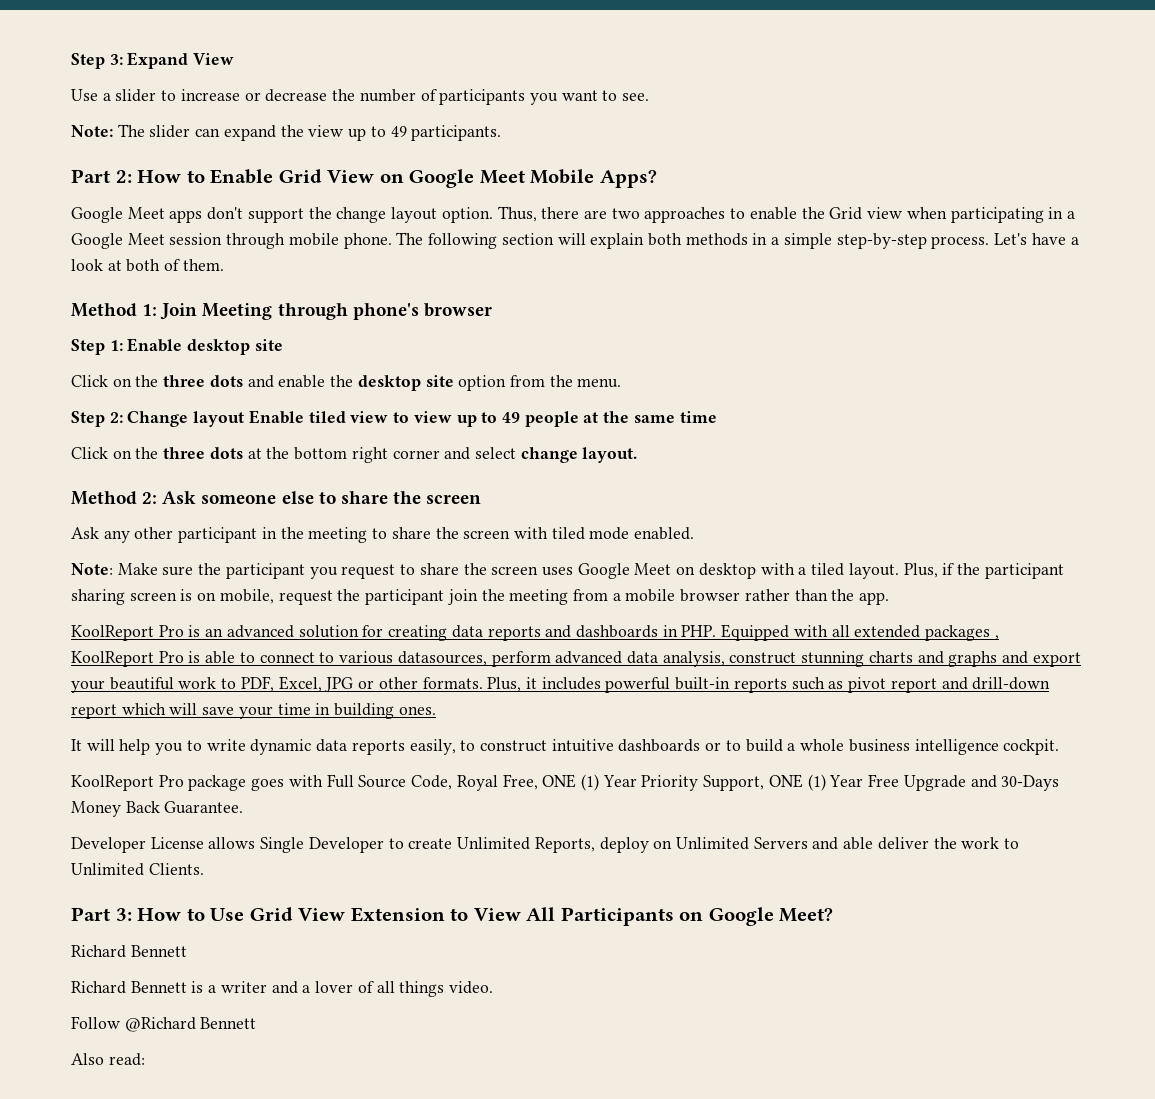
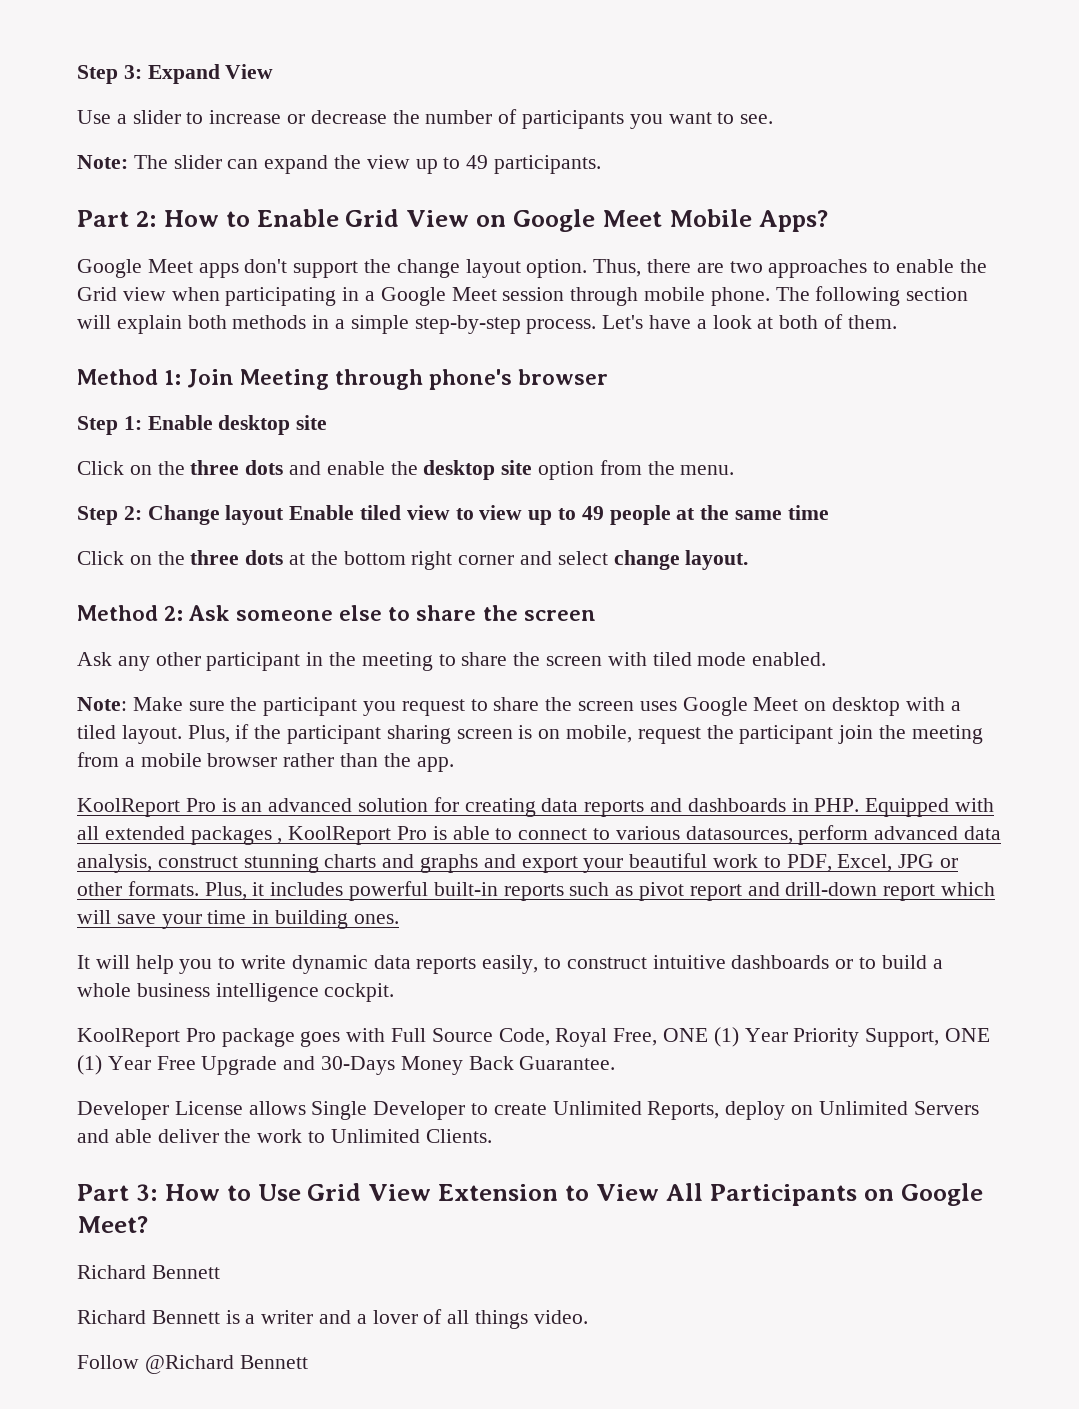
[71,1053,145,1066] // Also read: -> (308, 1362) none

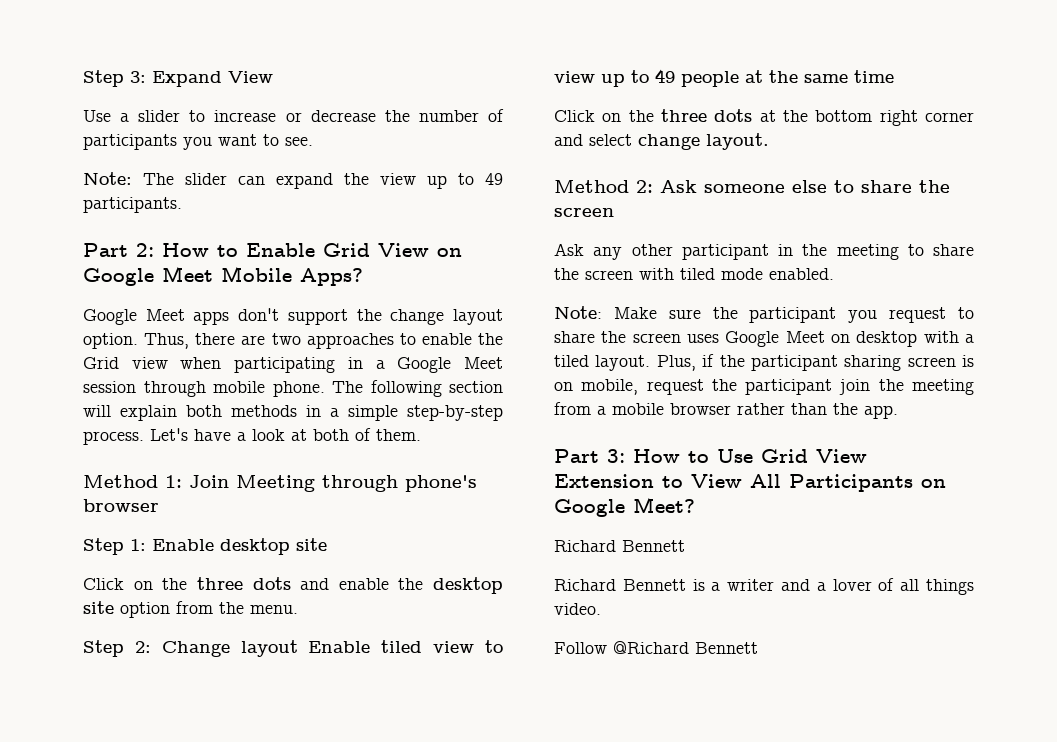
[77,797,995,817] [77,825,1002,845] [77,853,959,873] [77,881,996,901] [77,910,399,929] [77,955,943,974] [77,983,395,1002] [77,1027,991,1047] [77,1055,616,1075] [77,1101,979,1120] [77,1129,492,1143] // KoolReport Pro is an advanced solution for creating data reports and dashboards in PHP. Equipped with all extended packages , KoolReport Pro is able to connect to various datasources, perform advanced data analysis, construct stunning charts and graphs and export your beautiful work to PDF, Excel, JPG or other formats. Plus, it includes powerful built-in reports such as pivot report and drill-down report which will save your time in building ones. // It will help you to write dynamic data reports easily, to construct intuitive dashboards or to build a whole business intelligence cockpit. // KoolReport Pro package goes with Full Source Code, Royal Free, ONE (1) Year Priority Support, ONE (1) Year Free Upgrade and 30-Days Money Back Guarantee. // Developer License allows Single Developer to create Unlimited Reports, deploy on Unlimited Servers and able deliver the work to Unlimited Clients. -> (898, 412) none

